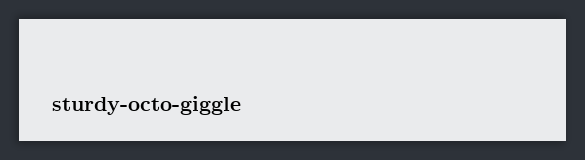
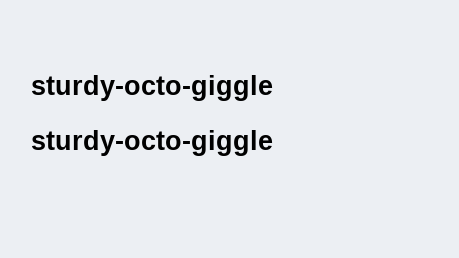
[52,96,241,115] sturdy-octo-giggle -> [31,75,273,101] [31,130,273,156] sturdy-octo-giggle // sturdy-octo-giggle

